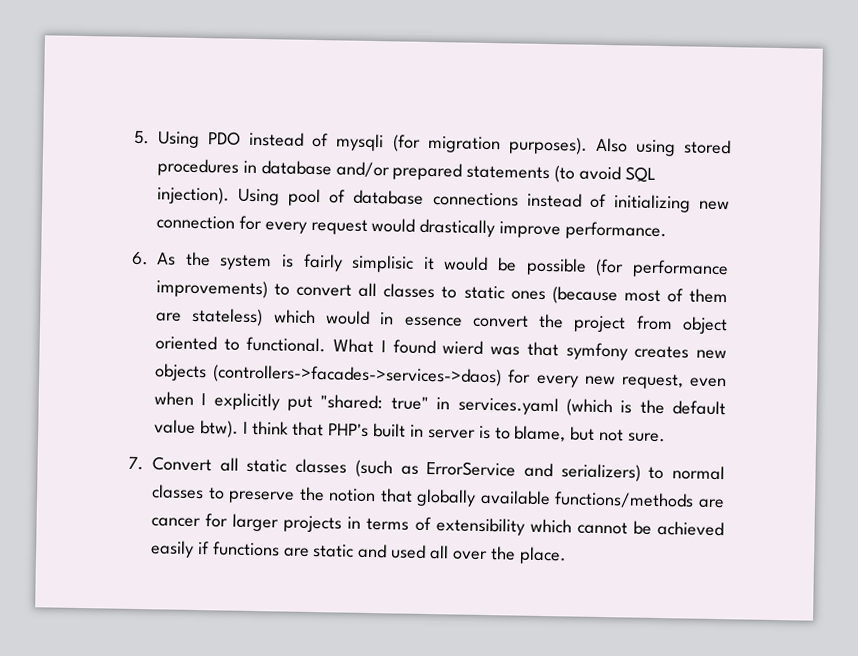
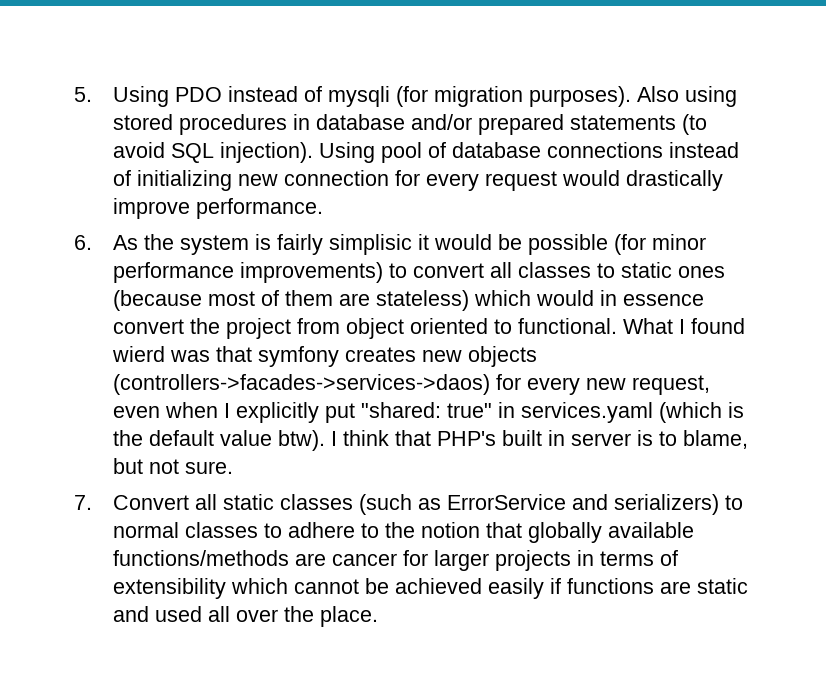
(625, 267) none -> [651,234,706,250] minor
[228,490,296,504] preserve -> [287,522,379,538] adhere to

